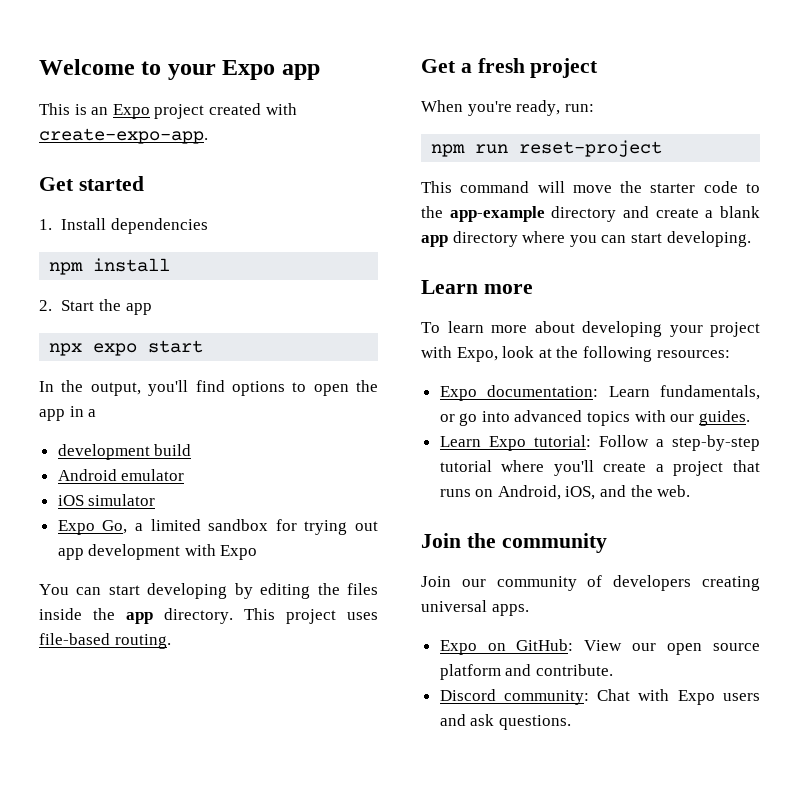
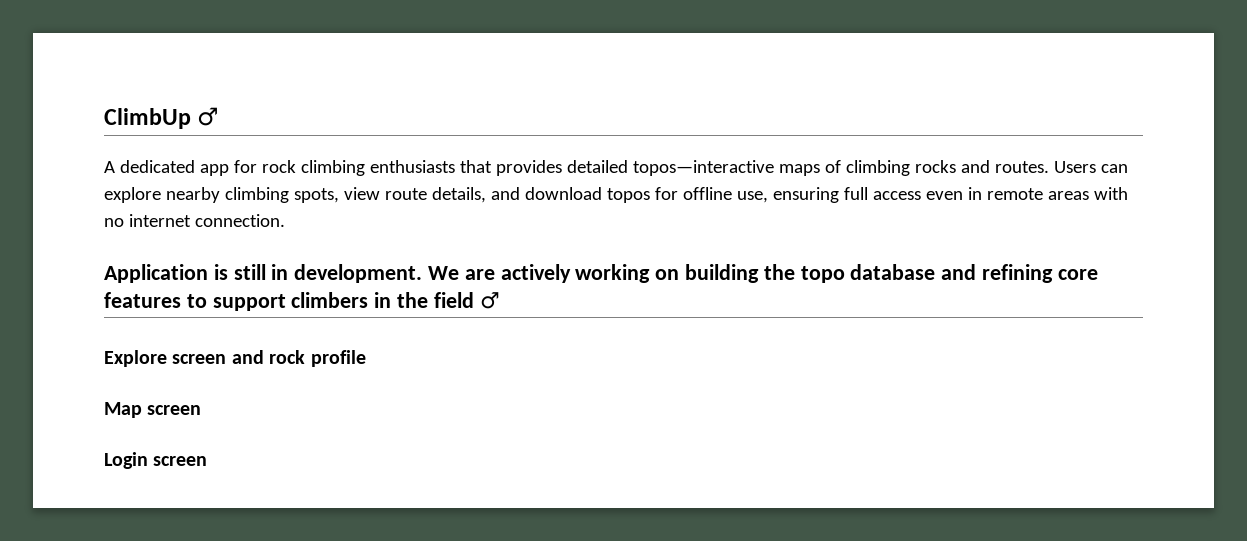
[39,59,320,80] [39,103,297,119] [39,128,208,144] [39,176,144,191] [39,218,209,234] [49,258,171,275] [39,299,152,315] [49,340,204,356] [39,380,378,396] [39,406,97,421] [57,444,192,460] [57,469,185,481] [57,494,156,506] [57,519,378,535] [57,544,258,560] [39,583,378,599] [39,608,378,624] [39,633,171,649] [421,58,599,78] [421,100,594,116] [431,140,663,157] [421,181,760,193] [421,206,760,222] [421,231,751,247] [421,280,533,294] [421,321,760,337] [421,346,730,362] [439,385,760,401] [439,410,750,426] [439,435,760,451] [439,460,760,476] [439,485,691,500] [421,533,607,553] [421,575,760,591] [421,600,529,616] [439,639,760,655] [439,664,613,680] [439,689,760,705] [439,714,571,730] Welcome to your Expo app // This is an Expo project created with create-expo-app. // Get started // 1. Install dependencies // npm install // 2. Start the app // npx expo start // In the output, you'll find options to open the app in a // development build // Android emulator // iOS simulator // Expo Go, a limited sandbox for trying out app development with Expo // You can start developing by editing the files inside the app directory. This project uses file-based routing. // Get a fresh project // When you're ready, run: // npm run reset-project // This command will move the starter code to the app-example directory and create a blank app directory where you can start developing. // Learn more // To learn more about developing your project with Expo, look at the following resources: // Expo documentation: Learn fundamentals, or go into advanced topics with our guides. // Learn Expo tutorial: Follow a step-by-step tutorial where you'll create a project that runs on Android, iOS, and the web. // Join the community // Join our community of developers creating universal apps. // Expo on GitHub: View our open source platform and contribute. // Discord community: Chat with Expo users and ask questions. -> [104,107,220,129] [104,160,1128,176] [104,187,1128,203] [104,214,285,227] [104,264,1098,283] [104,292,500,311] [104,350,366,367] [104,402,202,418] [104,452,208,469] ClimbUp ♂ // A dedicated app for rock climbing enthusiasts that provides detailed topos—interactive maps of climbing rocks and routes. Users can explore nearby climbing spots, view route details, and download topos for offline use, ensuring full access even in remote areas with no internet connection. // Application is still in development. We are actively working on building the topo database and refining core features to support climbers in the field ♂ // Explore screen and rock profile // Map screen // Login screen

